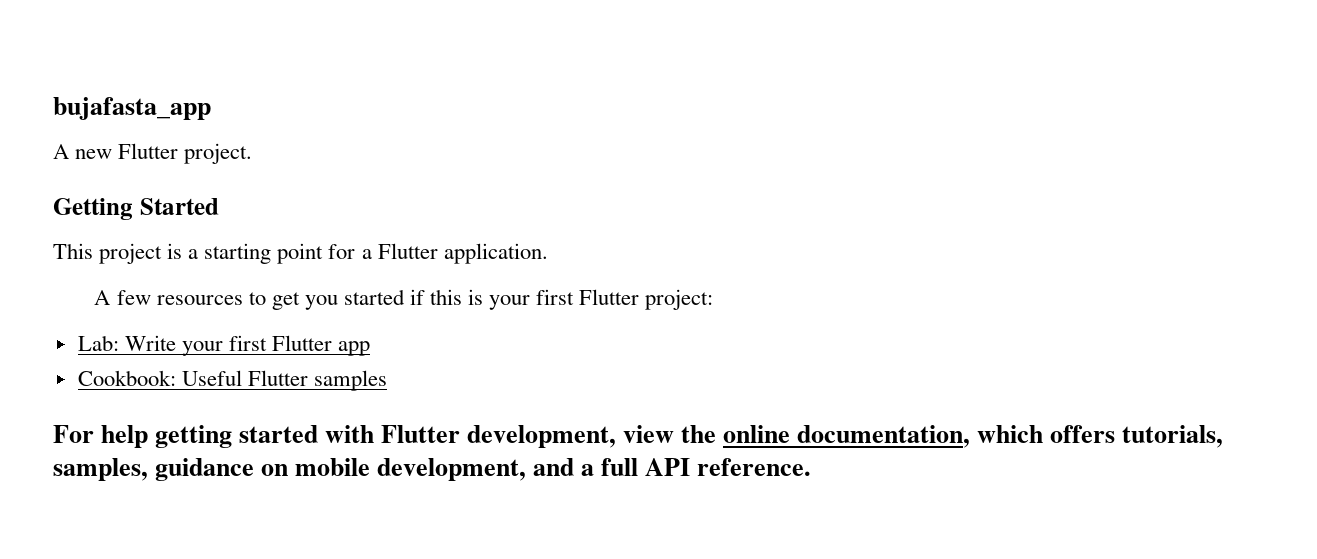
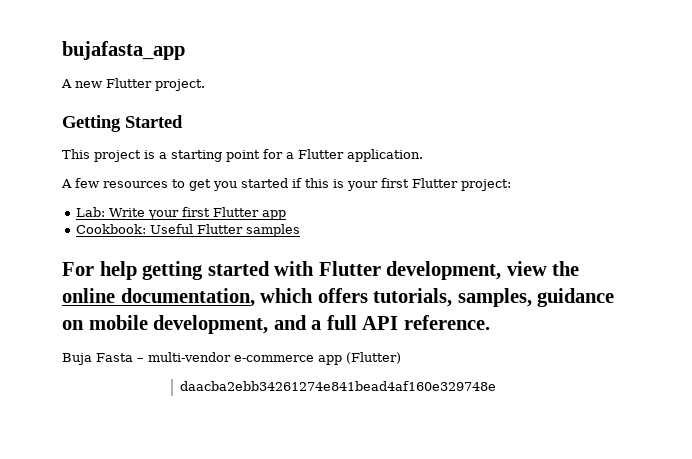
(812, 467) none -> [62,352,401,365] [180,381,497,391] // Buja Fasta – multi-vendor e-commerce app (Flutter) // daacba2ebb34261274e841bead4af160e329748e

